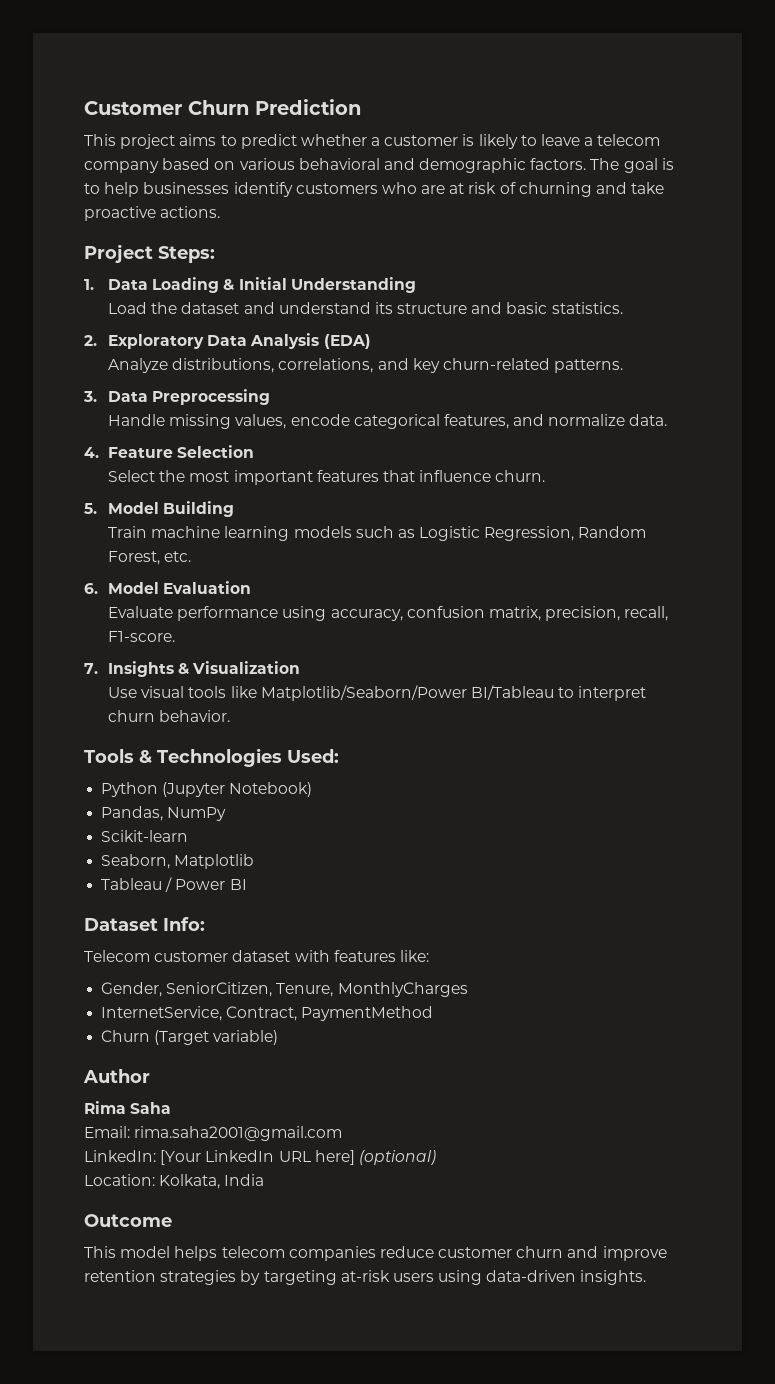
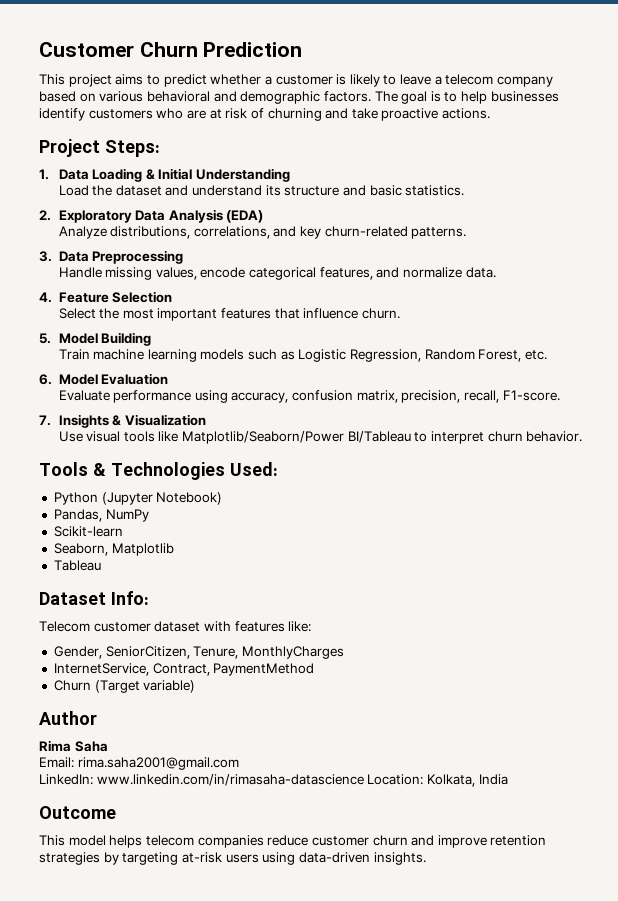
[165,877,247,892] / Power BI -> (101, 565) none
[160,1150,436,1165] [Your LinkedIn URL here] (optional) // -> [96,774,364,786] www.linkedin.com/in/rimasaha-datascience

